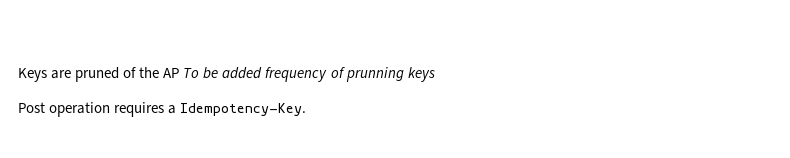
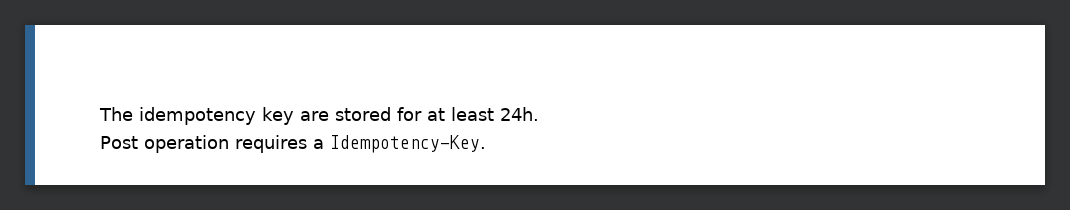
[18,67,435,82] Keys are pruned of the AP To be added frequency of prunning keys -> [99,107,539,125] The idempotency key are stored for at least 24h.

